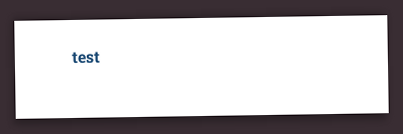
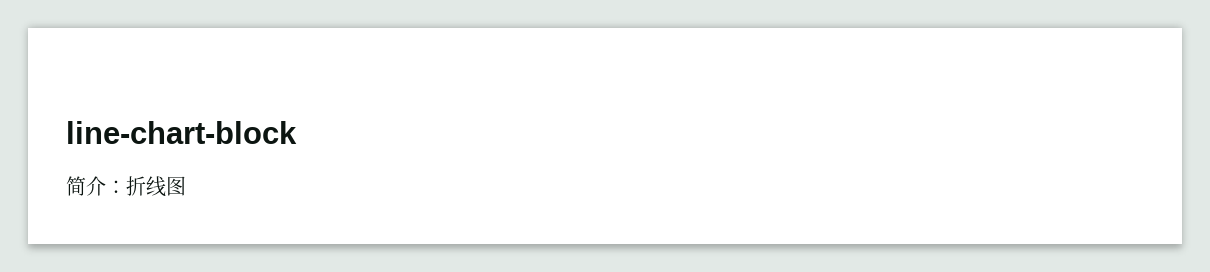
[71,51,100,64] test -> [66,121,297,144] [66,176,186,197] line-chart-block // 简介：折线图

